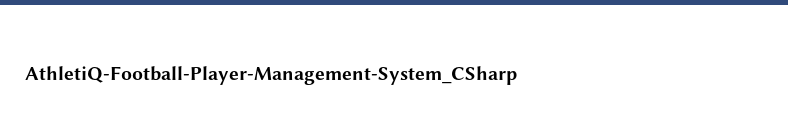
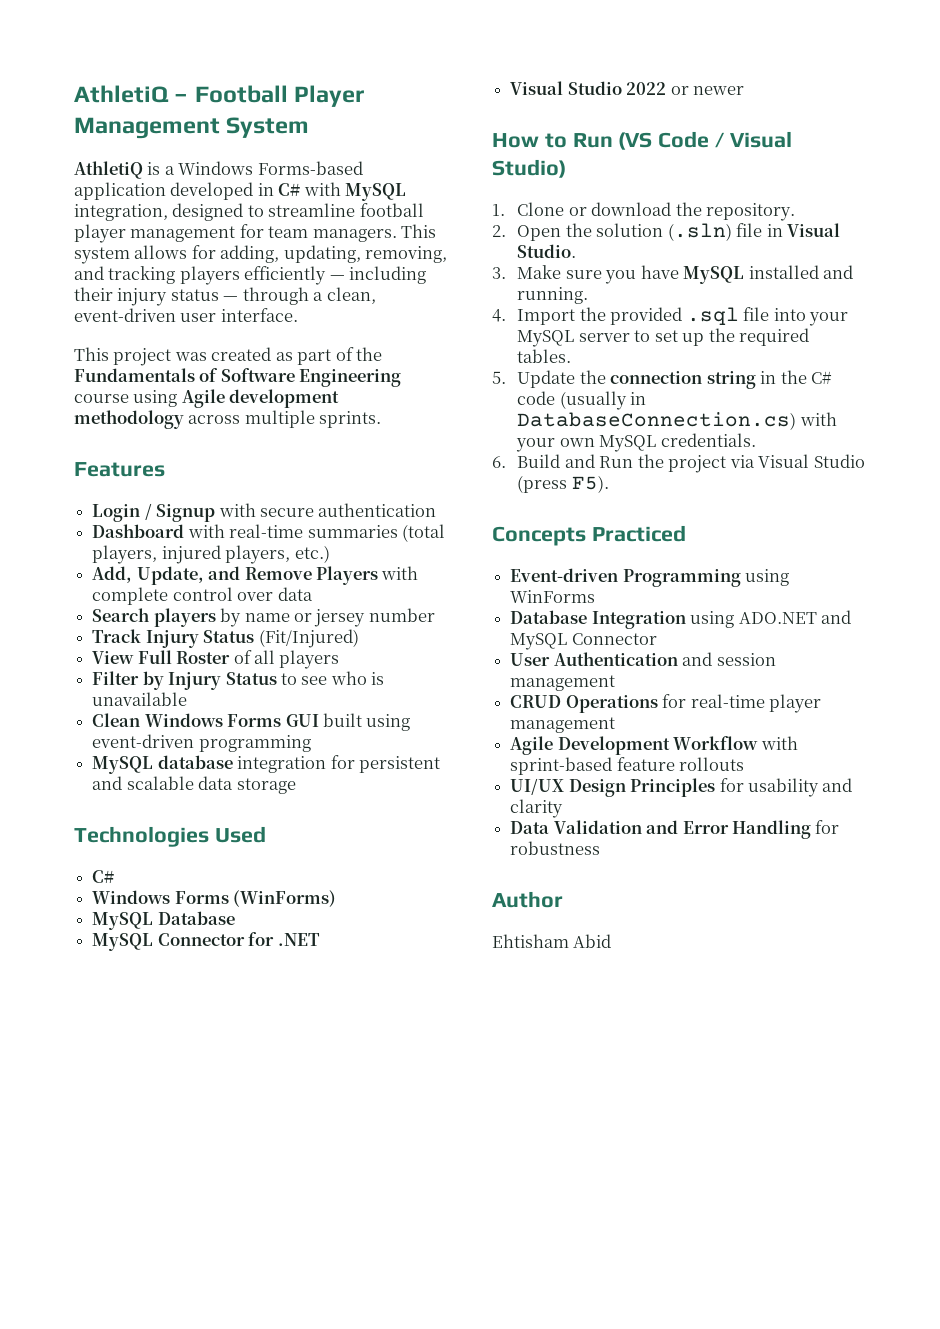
[25,66,517,85] AthletiQ-Football-Player-Management-System_CSharp -> [74,85,365,107] [74,117,310,139] [74,161,363,179] [74,182,407,201] [74,203,424,221] [74,224,437,243] [74,245,448,264] [74,266,427,285] [74,287,376,306] [74,308,298,322] [74,347,383,366] [74,368,402,387] [74,389,340,408] [74,410,382,429] [74,462,165,477] [92,503,437,522] [92,524,445,542] [92,545,330,564] [92,566,419,585] [92,587,313,605] [92,608,435,627] [92,629,359,648] [92,650,340,669] [92,671,385,690] [92,692,188,706] [92,713,411,731] [92,734,311,752] [92,755,440,774] [92,776,296,794] [74,826,266,847] [92,870,115,883] [92,890,337,907] [92,911,235,930] [92,932,320,951] [510,81,744,95] [492,131,792,150] [492,159,566,178] [492,202,796,221] [492,223,841,241] [517,244,577,258] [492,265,854,284] [517,287,589,304] [492,307,849,326] [517,328,810,347] [517,349,572,363] [492,370,833,389] [517,391,647,410] [517,412,837,430] [516,433,756,452] [492,454,865,473] [517,475,609,493] [492,525,686,546] [510,568,790,587] [510,590,596,603] [510,610,851,629] [510,633,657,650] [510,652,776,666] [510,675,616,691] [510,694,821,713] [510,717,616,733] [510,736,798,755] [510,757,745,775] [510,778,853,797] [510,799,564,818] [510,820,840,839] [510,841,601,855] [492,891,563,908] [492,934,612,948] AthletiQ – Football Player Management System // AthletiQ is a Windows Forms-based application developed in C# with MySQL integration, designed to streamline football player management for team managers. This system allows for adding, updating, removing, and tracking players efficiently — including their injury status — through a clean, event-driven user interface. // This project was created as part of the Fundamentals of Software Engineering course using Agile development methodology across multiple sprints. // Features // Login / Signup with secure authentication // Dashboard with real-time summaries (total players, injured players, etc.) // Add, Update, and Remove Players with complete control over data // Search players by name or jersey number // Track Injury Status (Fit/Injured) // View Full Roster of all players // Filter by Injury Status to see who is unavailable // Clean Windows Forms GUI built using event-driven programming // MySQL database integration for persistent and scalable data storage // Technologies Used // C# // Windows Forms (WinForms) // MySQL Database // MySQL Connector for .NET // Visual Studio 2022 or newer // How to Run (VS Code / Visual Studio) // 1. Clone or download the repository. // 2. Open the solution (.sln) file in Visual Studio. // 3. Make sure you have MySQL installed and running. // 4. Import the provided .sql file into your MySQL server to set up the required tables. // 5. Update the connection string in the C# code (usually in DatabaseConnection.cs) with your own MySQL credentials. // 6. Build and Run the project via Visual Studio (press F5). // Concepts Practiced // Event-driven Programming using WinForms // Database Integration using ADO.NET and MySQL Connector // User Authentication and session management // CRUD Operations for real-time player management // Agile Development Workflow with sprint-based feature rollouts // UI/UX Design Principles for usability and clarity // Data Validation and Error Handling for robustness // Author // Ehtisham Abid

